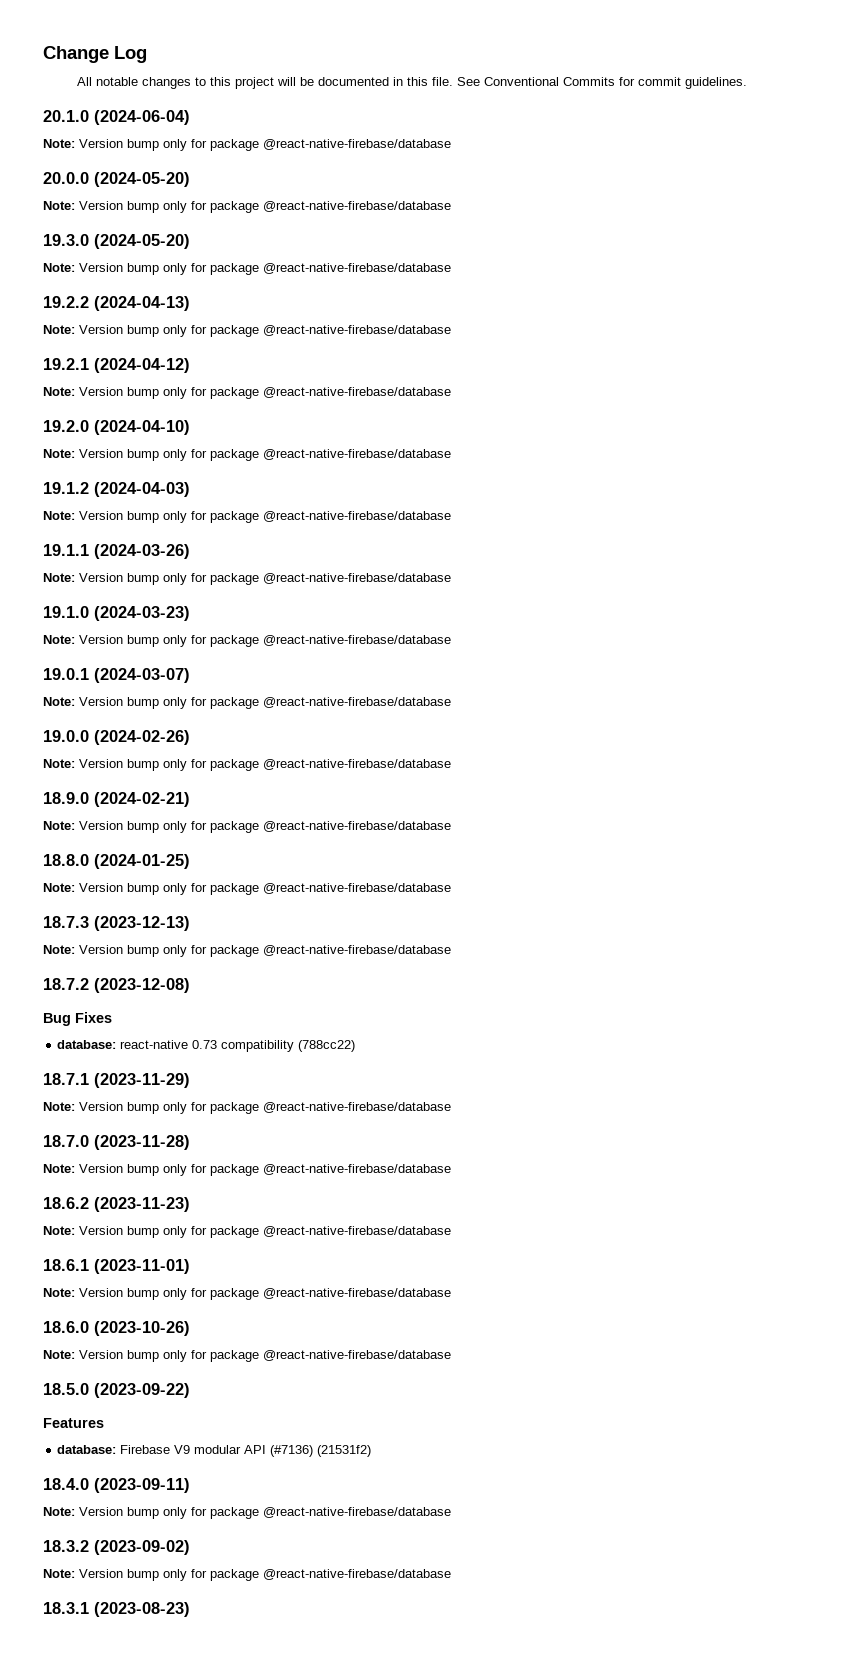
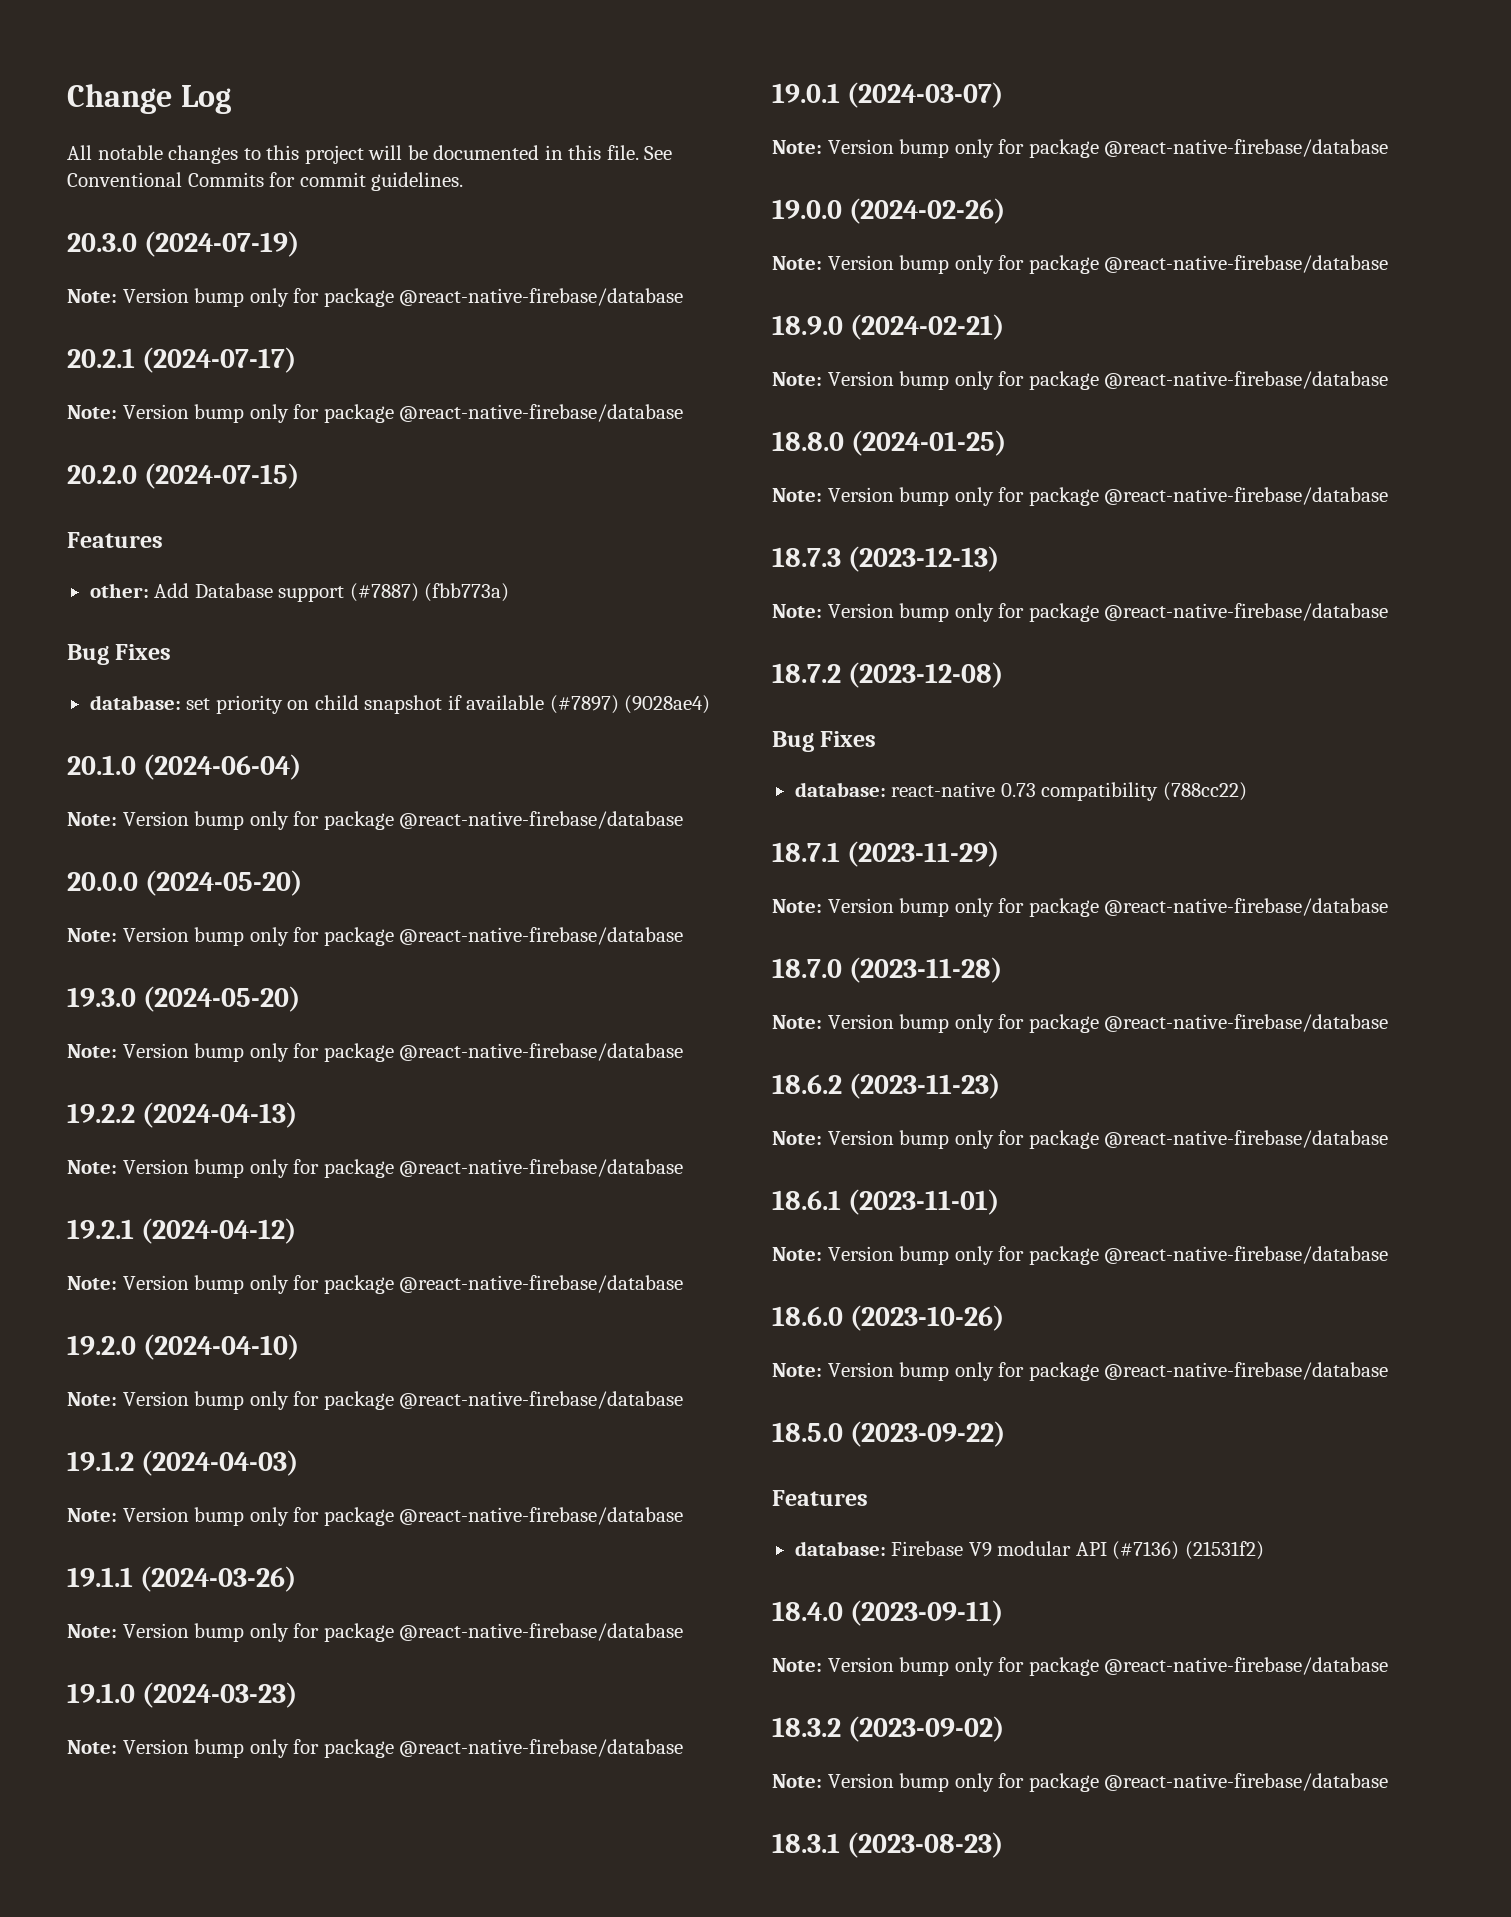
(747, 83) none -> [67,231,300,257] [67,288,684,307] [67,347,297,373] [67,404,684,423] [67,463,300,489] [67,532,163,548] [89,583,510,602] [67,644,172,665] [89,695,711,714] // 20.3.0 (2024-07-19) // Note: Version bump only for package @react-native-firebase/database // 20.2.1 (2024-07-17) // Note: Version bump only for package @react-native-firebase/database // 20.2.0 (2024-07-15) // Features // other: Add Database support (#7887) (fbb773a) // Bug Fixes // database: set priority on child snapshot if available (#7897) (9028ae4)

